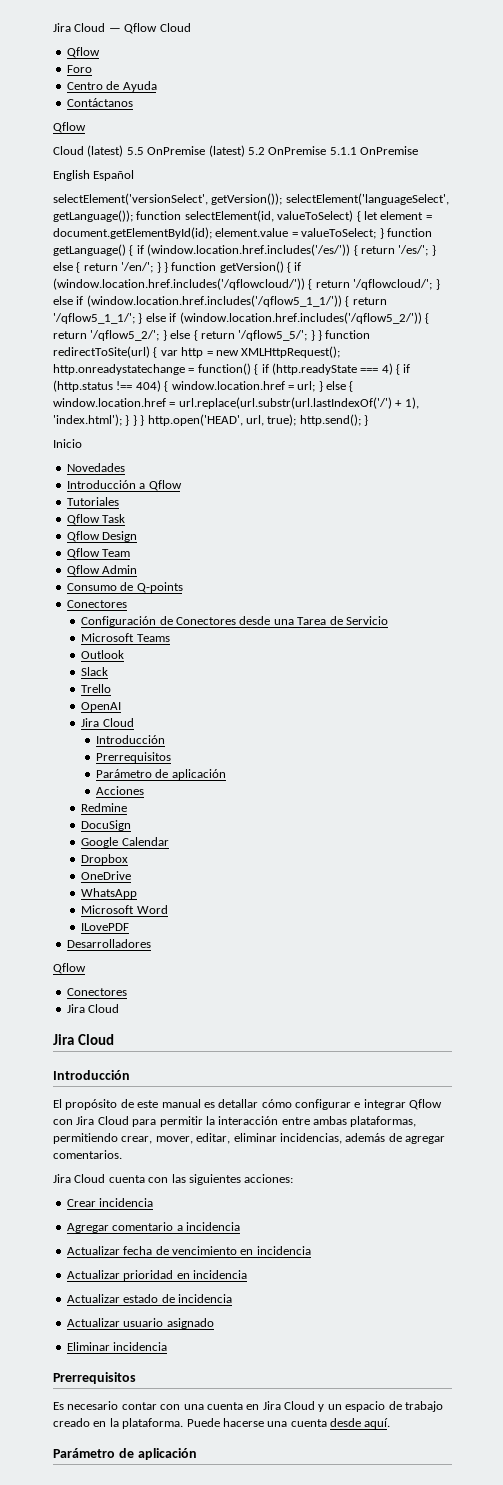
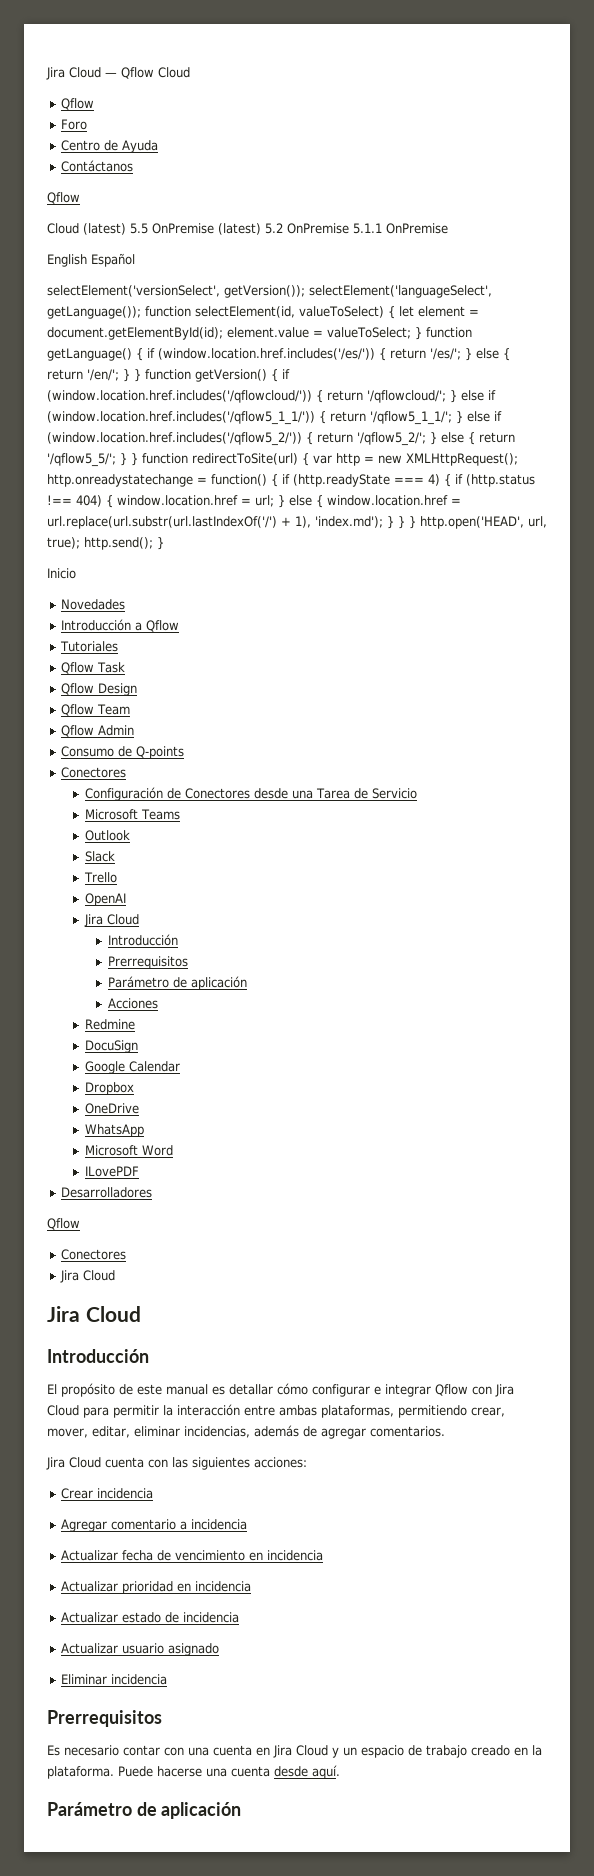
[53,414,122,426] 'index.html'); -> [315,516,383,528] 'index.md');

